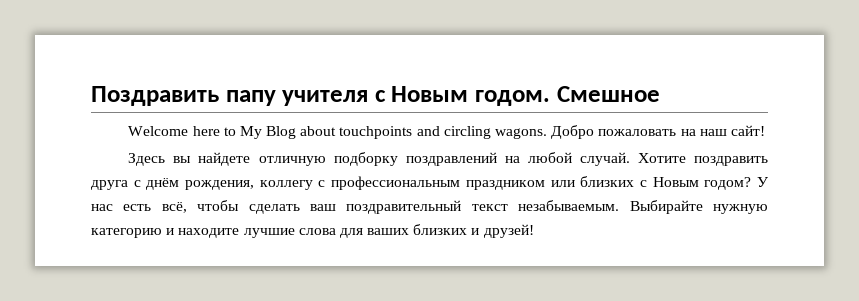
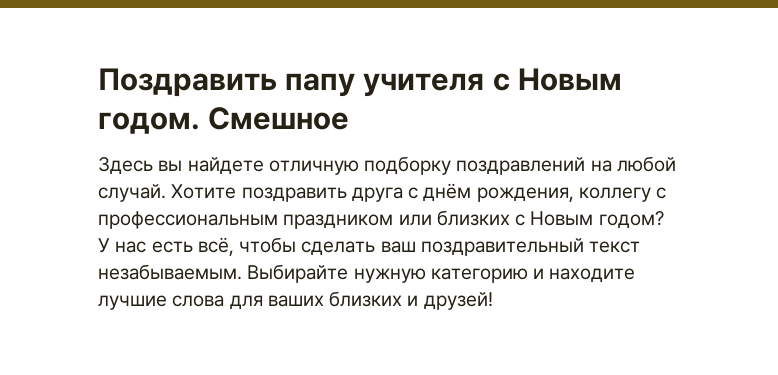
[128,125,765,139] // Welcome here to My Blog about touchpoints and circling wagons. Добро пожаловать на наш сайт! -> (350, 118) none

